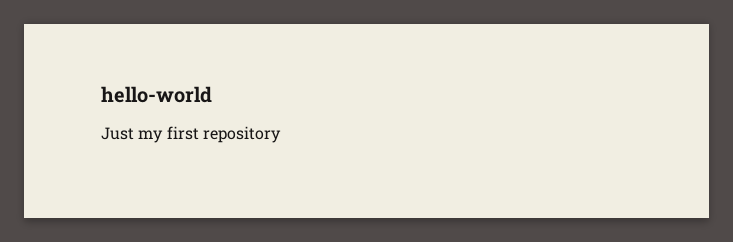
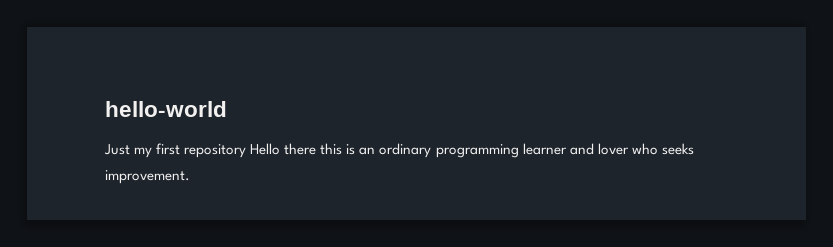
(281, 134) none -> [250,143,694,158] [105,170,190,184] Hello there this is an ordinary programming learner and lover who seeks improvement.

